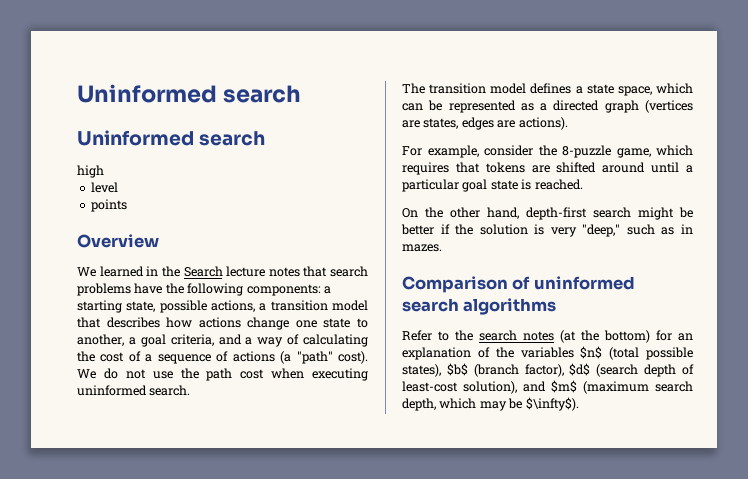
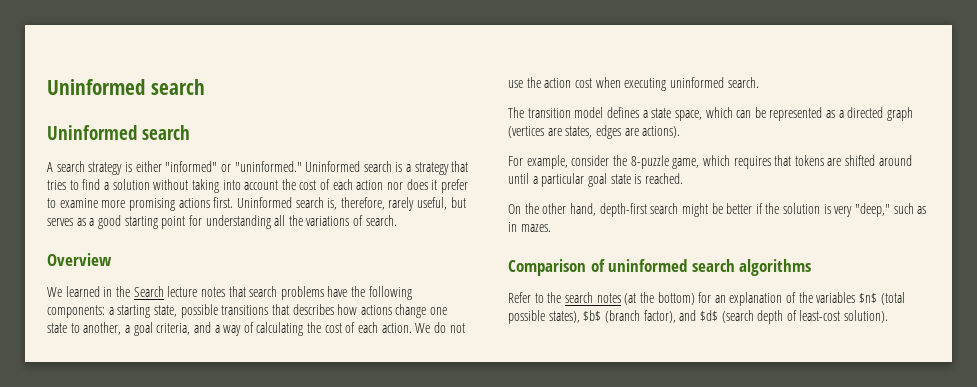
[77,165,104,178] [90,182,118,193] [90,199,127,212] high // level // points -> [47,161,469,175] [47,179,468,193] [47,197,466,211] [47,215,397,229] A search strategy is either "informed" or "uninformed." Uninformed search is a strategy that tries to find a solution without taking into account the cost of each action nor does it prefer to examine more promising actions first. Uninformed search is, therefore, rarely useful, but serves as a good starting point for understanding all the variations of search.
[211,300,369,312] actions, a transition model -> [221,305,269,315] transitions
[145,351,369,364] a sequence of actions (a "path" cost). -> [358,322,412,333] each action.
[206,368,233,381] path -> [544,78,572,88] action
(564, 370) none -> [679,310,697,321] and
[463,380,693,394] [402,397,579,411] solution), and $m$ (maximum search depth, which may be $\infty$). -> [844,310,889,323] solution).

